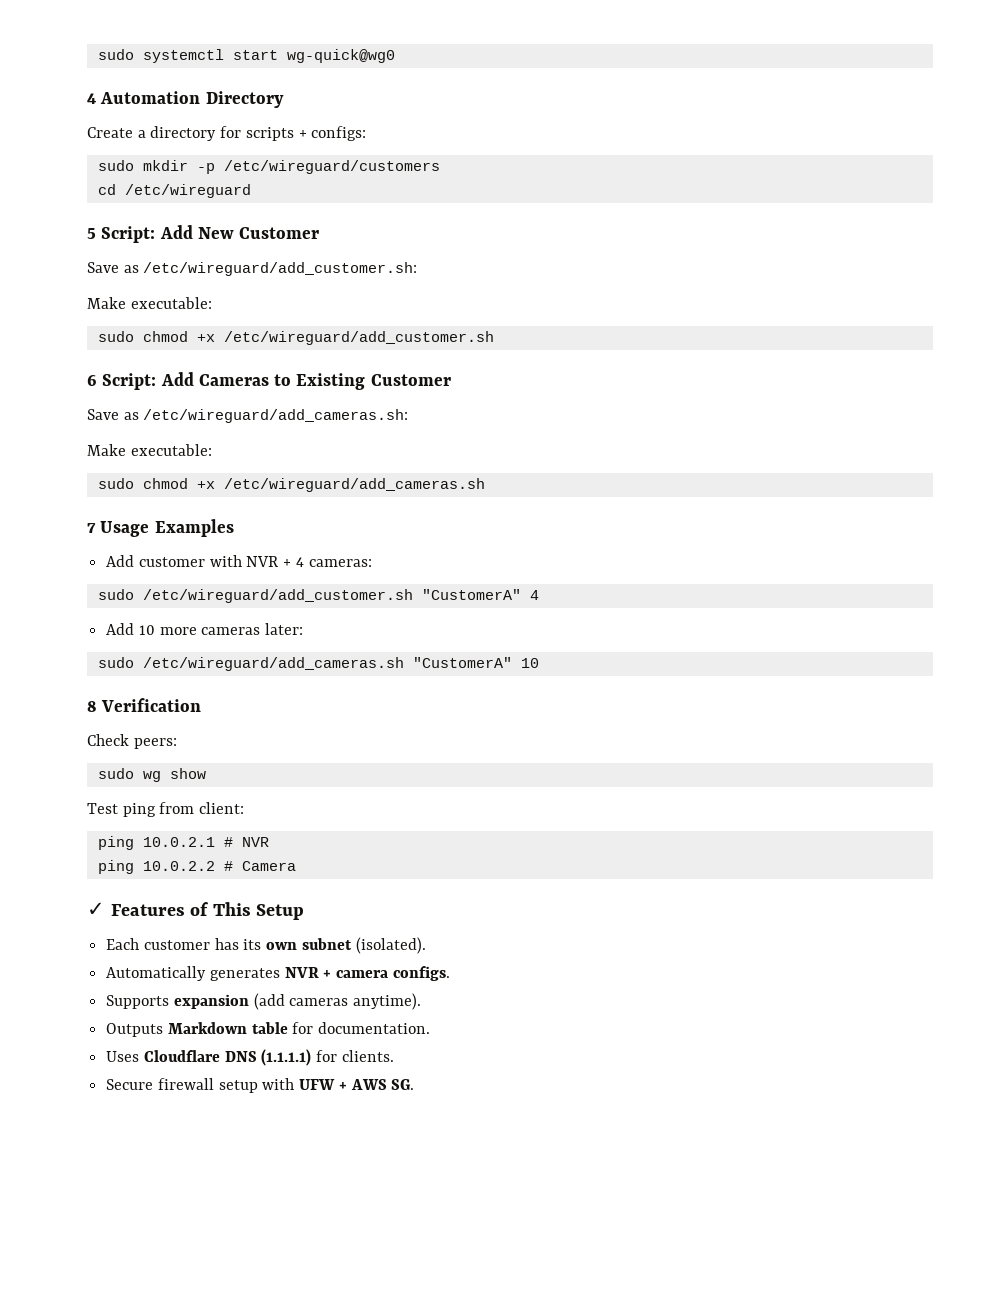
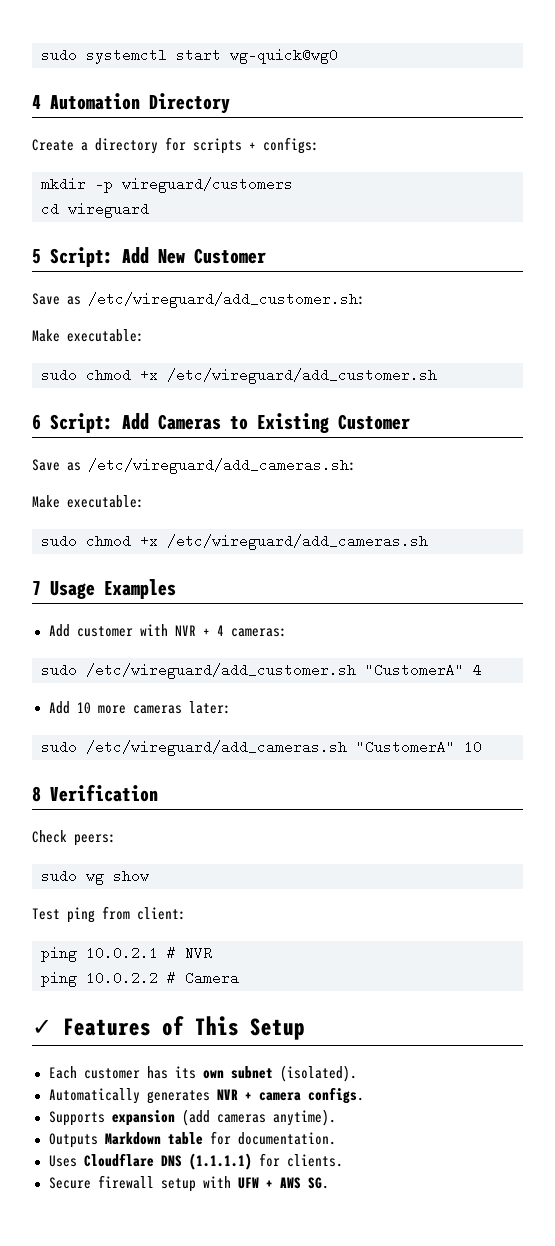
[97,160,134,171] sudo -> (319, 145) none
[223,160,440,174] /etc/wireguard/customers -> [122,177,293,193] wireguard/customers
[124,184,251,198] /etc/wireguard -> [68,202,149,218] wireguard

